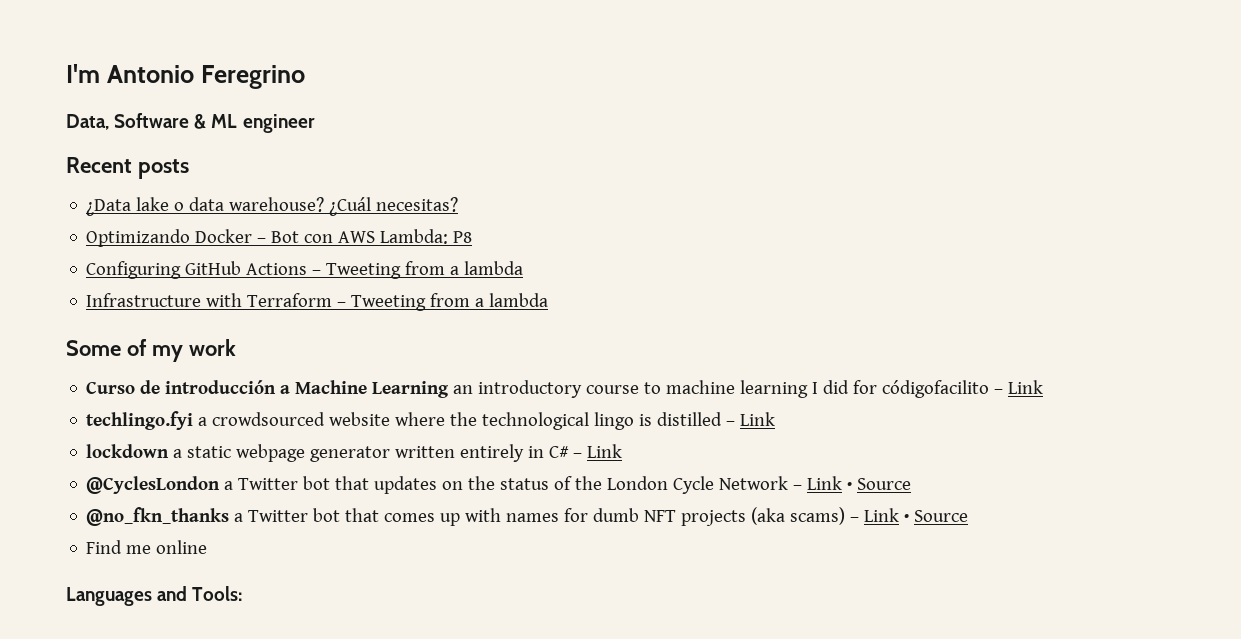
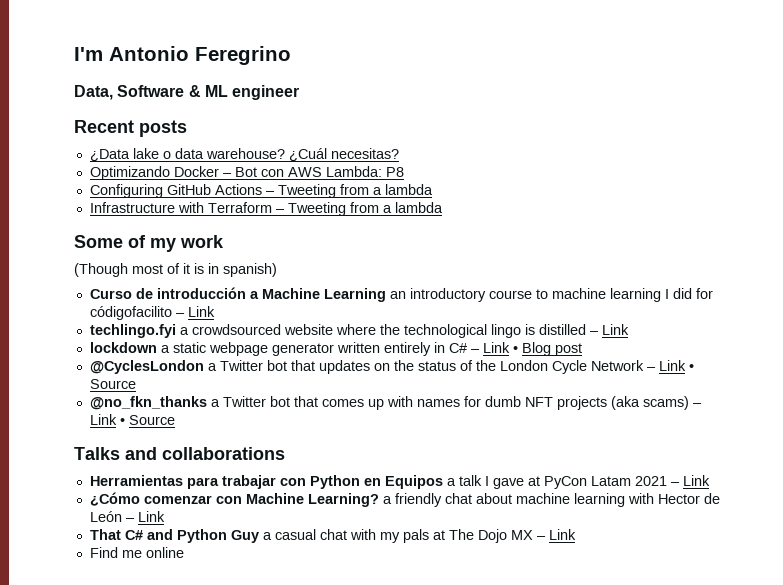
(236, 347) none -> [74,263,277,277] // (Though most of it is in spanish)
(623, 451) none -> [512,342,582,356] • Blog post
(969, 516) none -> [74,447,285,460] [89,475,710,489] [89,492,720,507] [89,511,165,522] [89,529,576,543] // Talks and collaborations // Herramientas para trabajar con Python en Equipos a talk I gave at PyCon Latam 2021 – Link // ¿Cómo comenzar con Machine Learning? a friendly chat about machine learning with Hector de León – Link // That C# and Python Guy a casual chat with my pals at The Dojo MX – Link
[66,586,243,606] // Languages and Tools: -> (184, 552) none

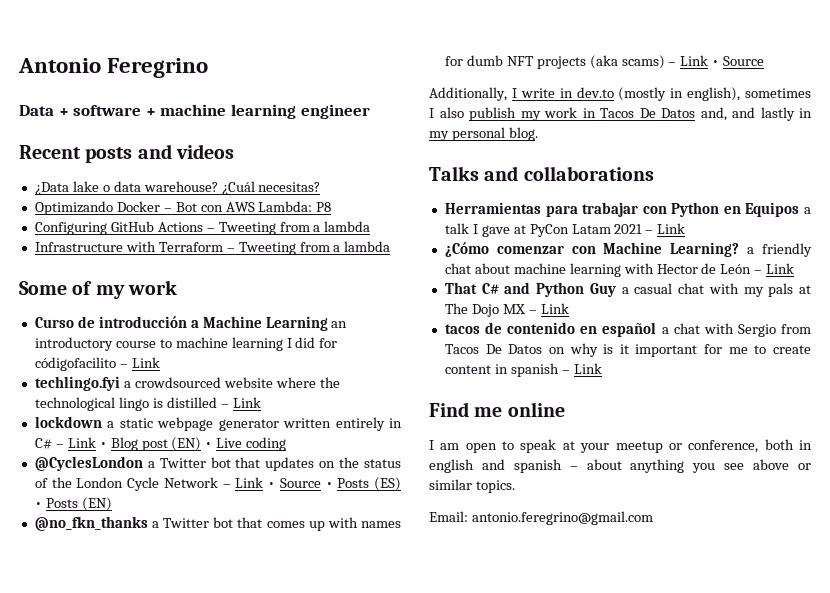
[74,47,103,61] I'm -> (18, 65) none
[74,85,228,100] Data, Software & ML -> [19,104,296,119] Data + software + machine learning
(187, 128) none -> [137,144,234,159] and videos
[74,263,277,277] // (Though most of it is in spanish) -> (177, 287) none
(582, 349) none -> [171,437,287,451] (EN) • Live coding
(136, 384) none -> [325,477,401,491] [34,497,112,511] • Posts (ES) • Posts (EN)
(175, 420) none -> [429,87,811,101] [429,107,812,121] [429,127,538,141] // Additionally, I write in dev.to (mostly in english), sometimes I also publish my work in Tacos De Datos and, and lastly in my personal blog.
[89,547,184,558] Find me online -> [444,322,811,337] [444,343,811,357] [444,363,602,377] [429,402,565,417] [429,439,812,453] [429,459,811,473] [429,479,515,493] [429,511,653,525] tacos de contenido en español a chat with Sergio from Tacos De Datos on why is it important for me to create content in spanish – Link // Find me online // I am open to speak at your meetup or conference, both in english and spanish – about anything you see above or similar topics. // Email: antonio.feregrino@gmail.com

